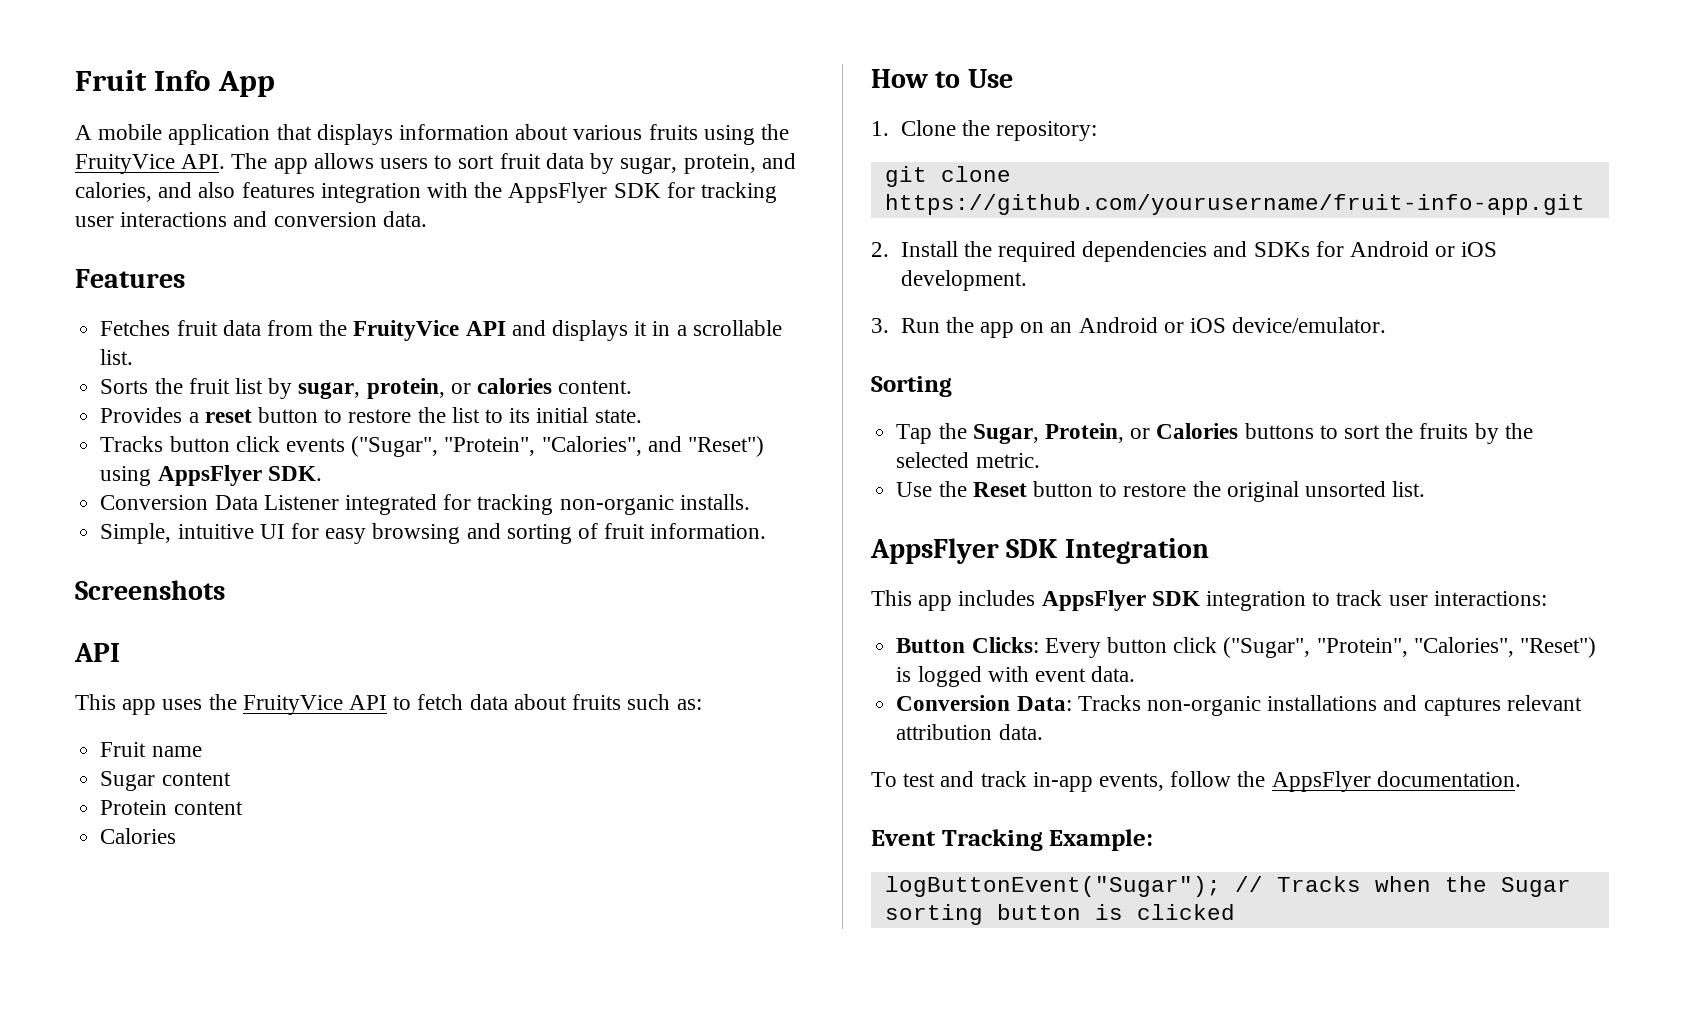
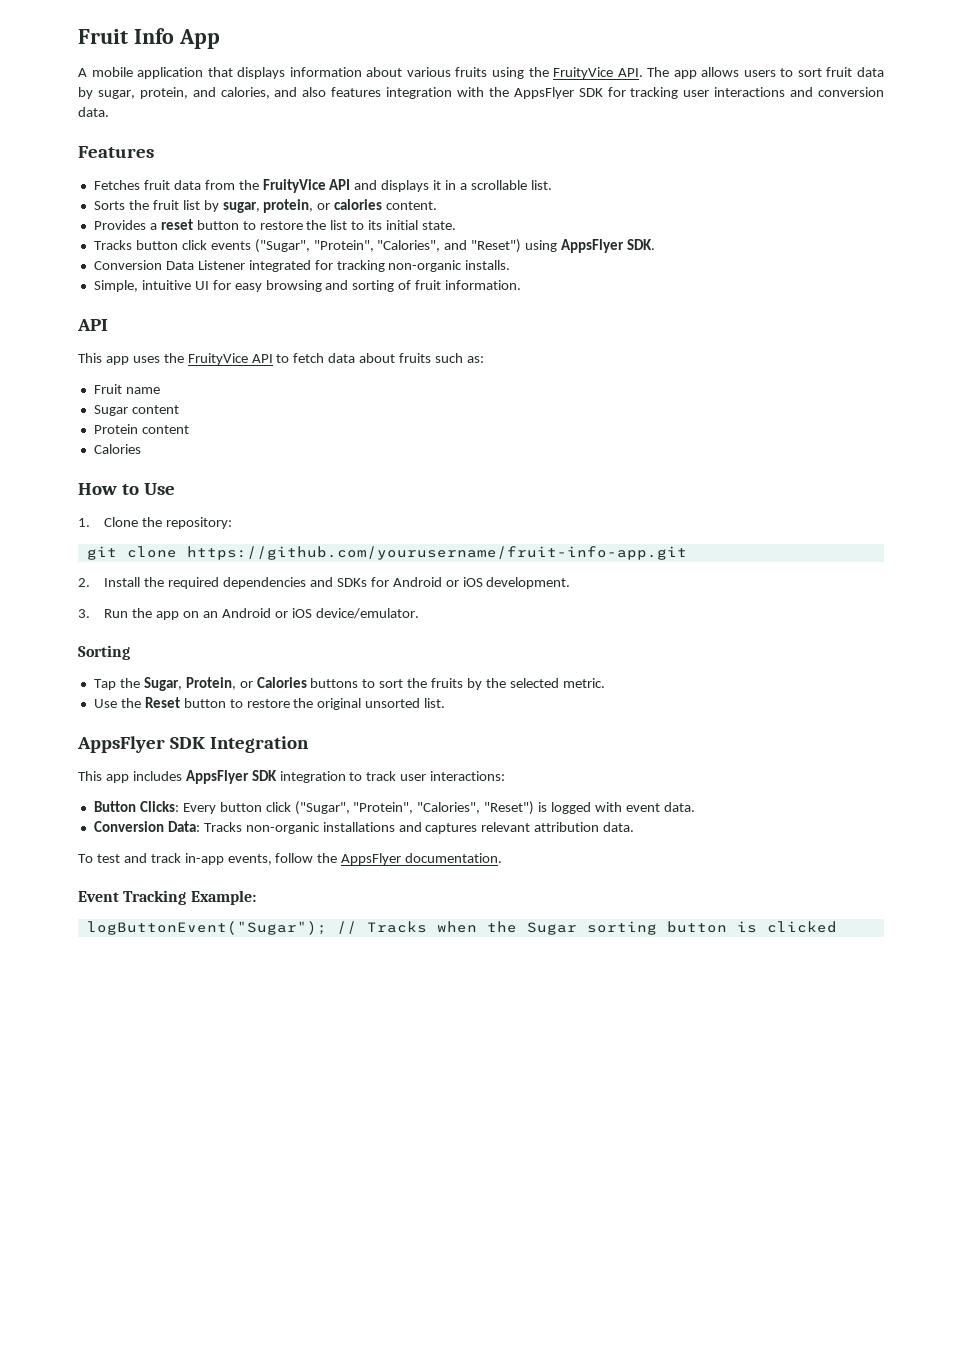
[75,580,225,600] // Screenshots -> (522, 285) none

